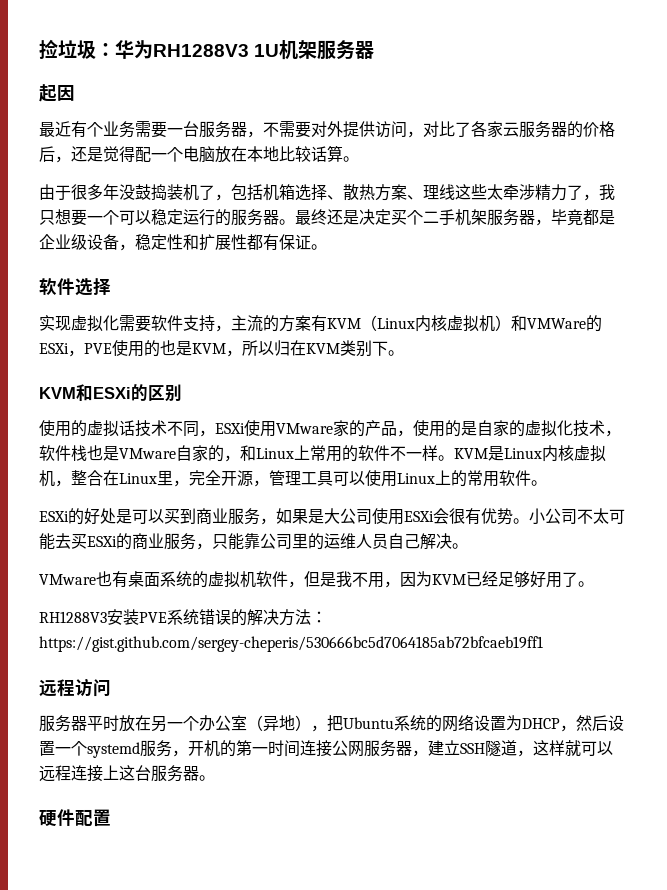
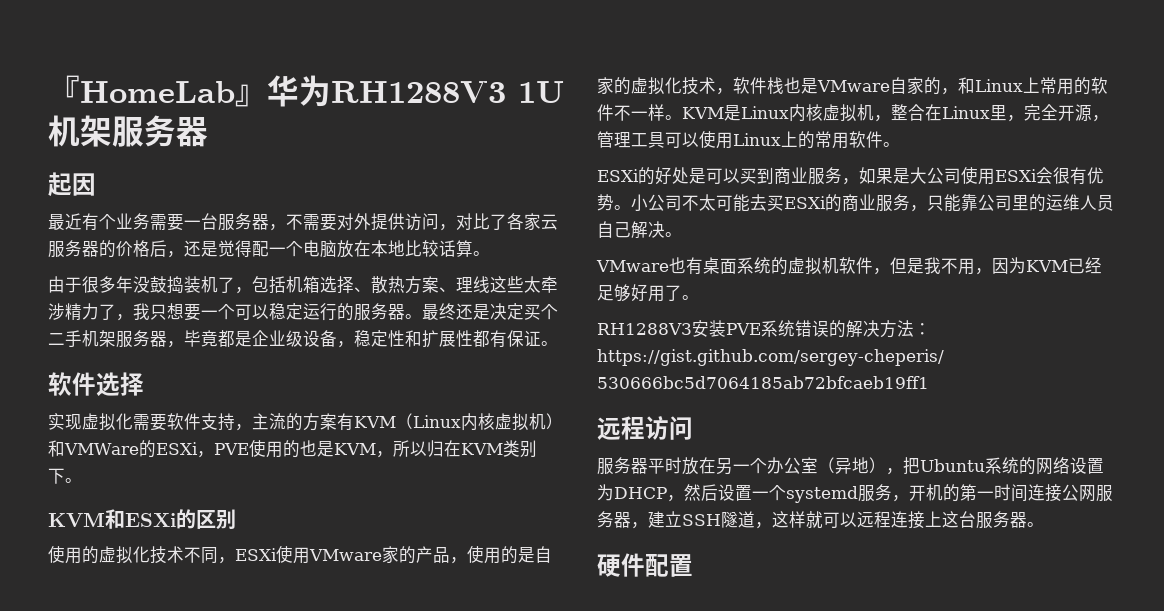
[39,39,115,59] 捡垃圾： -> [48,75,267,107] 『HomeLab』
[119,420,135,436] 话 -> [133,546,150,563] 化

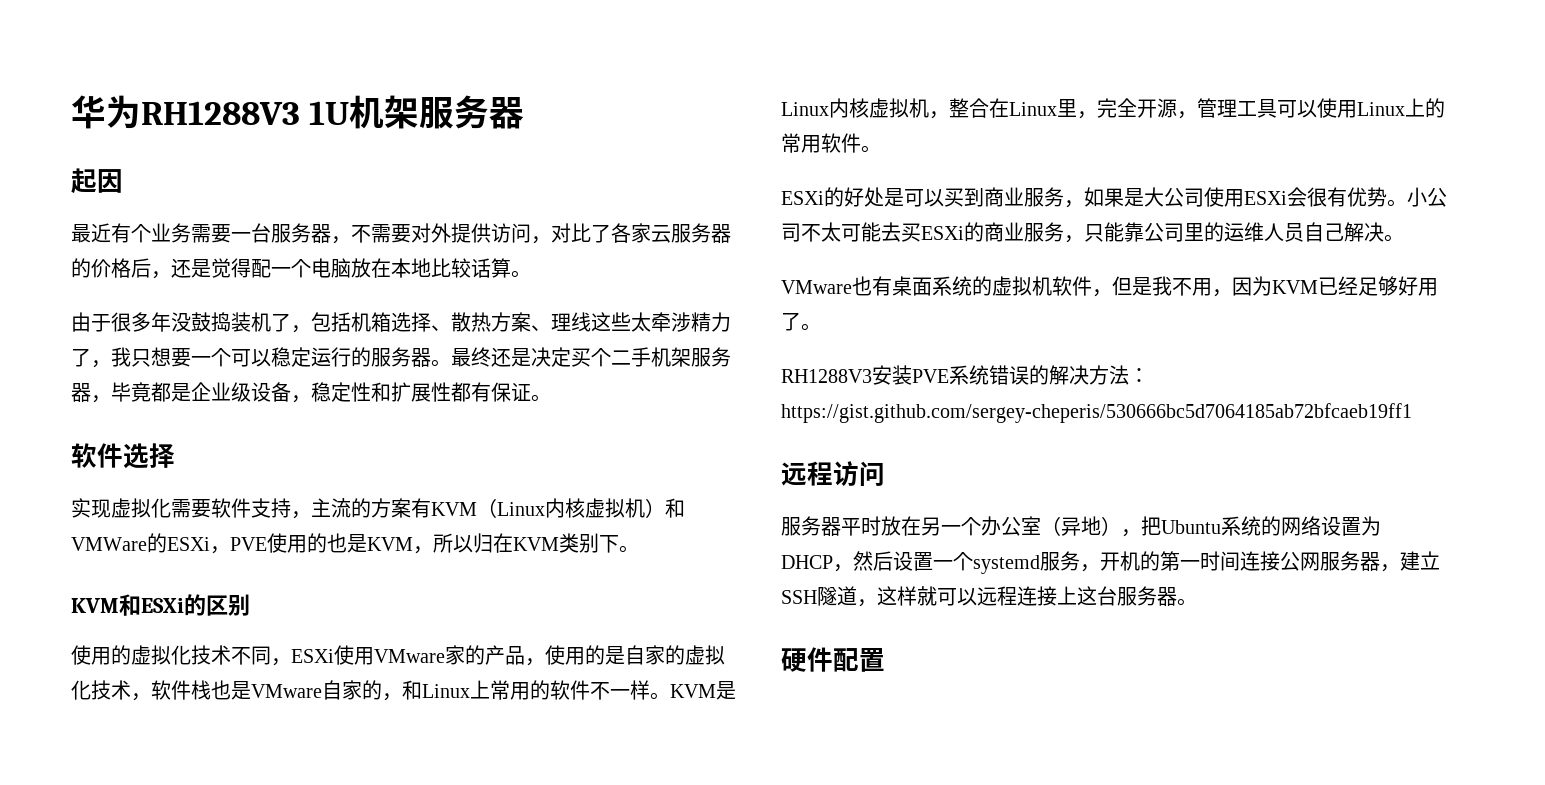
[48,75,267,107] 『HomeLab』 -> (71, 112) none

